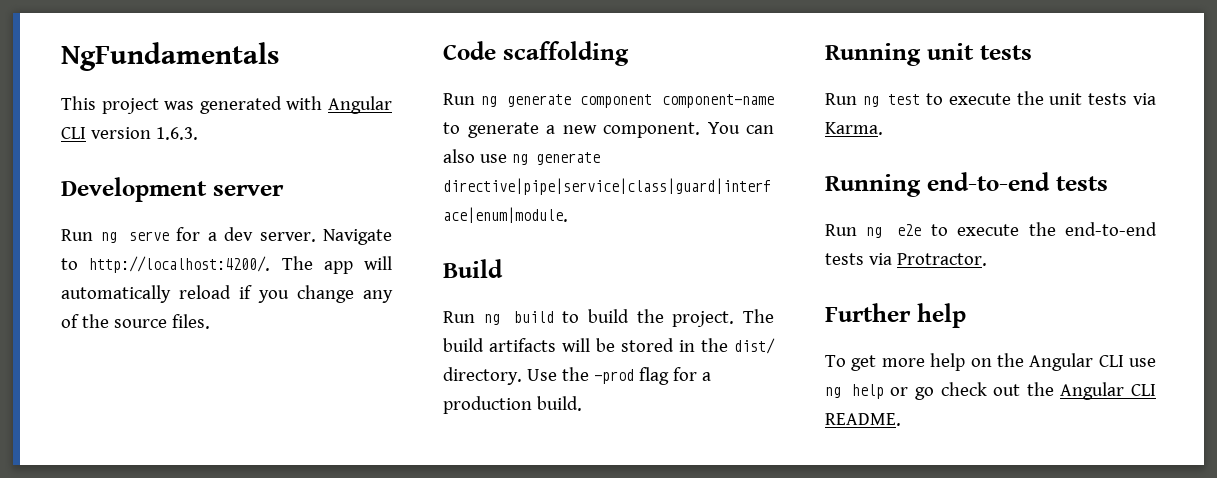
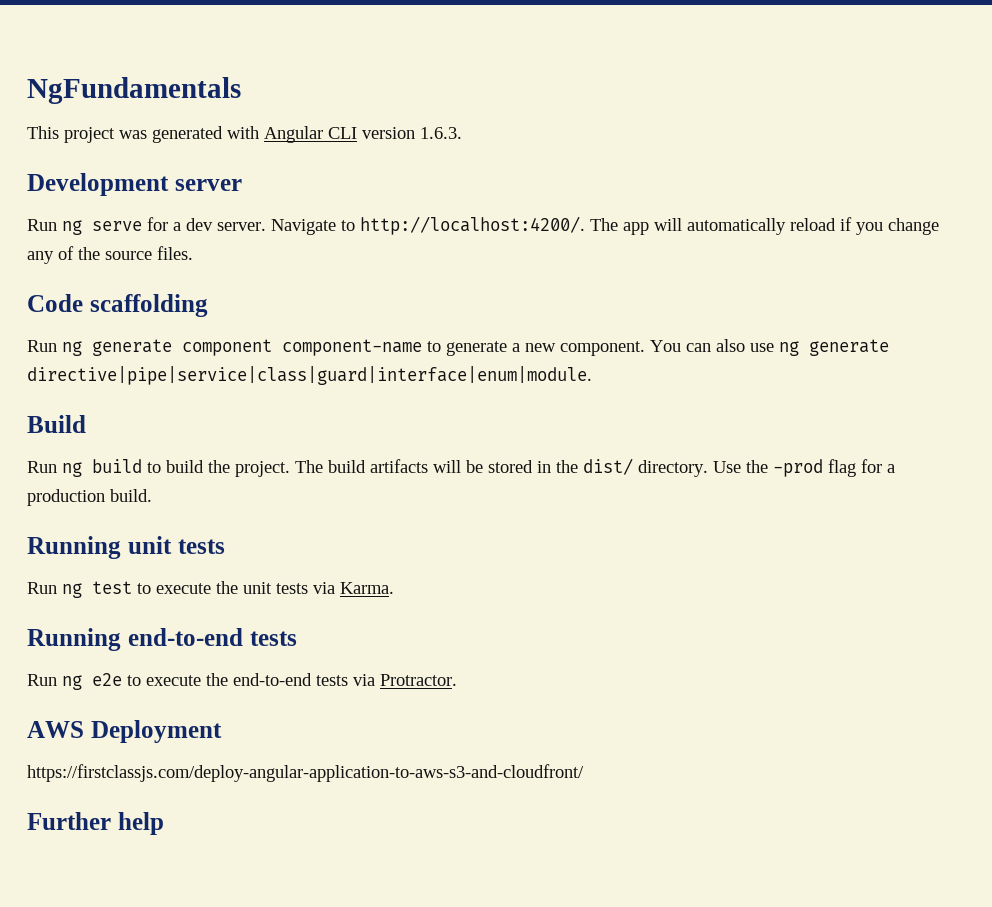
(987, 259) none -> [27,720,222,743] [27,764,584,782] // AWS Deployment // https://firstclassjs.com/deploy-angular-application-to-aws-s3-and-cloudfront/
[825,353,1156,371] [825,382,1156,400] [825,413,901,426] // To get more help on the Angular CLI use ng help or go check out the Angular CLI README. -> (164, 823) none

